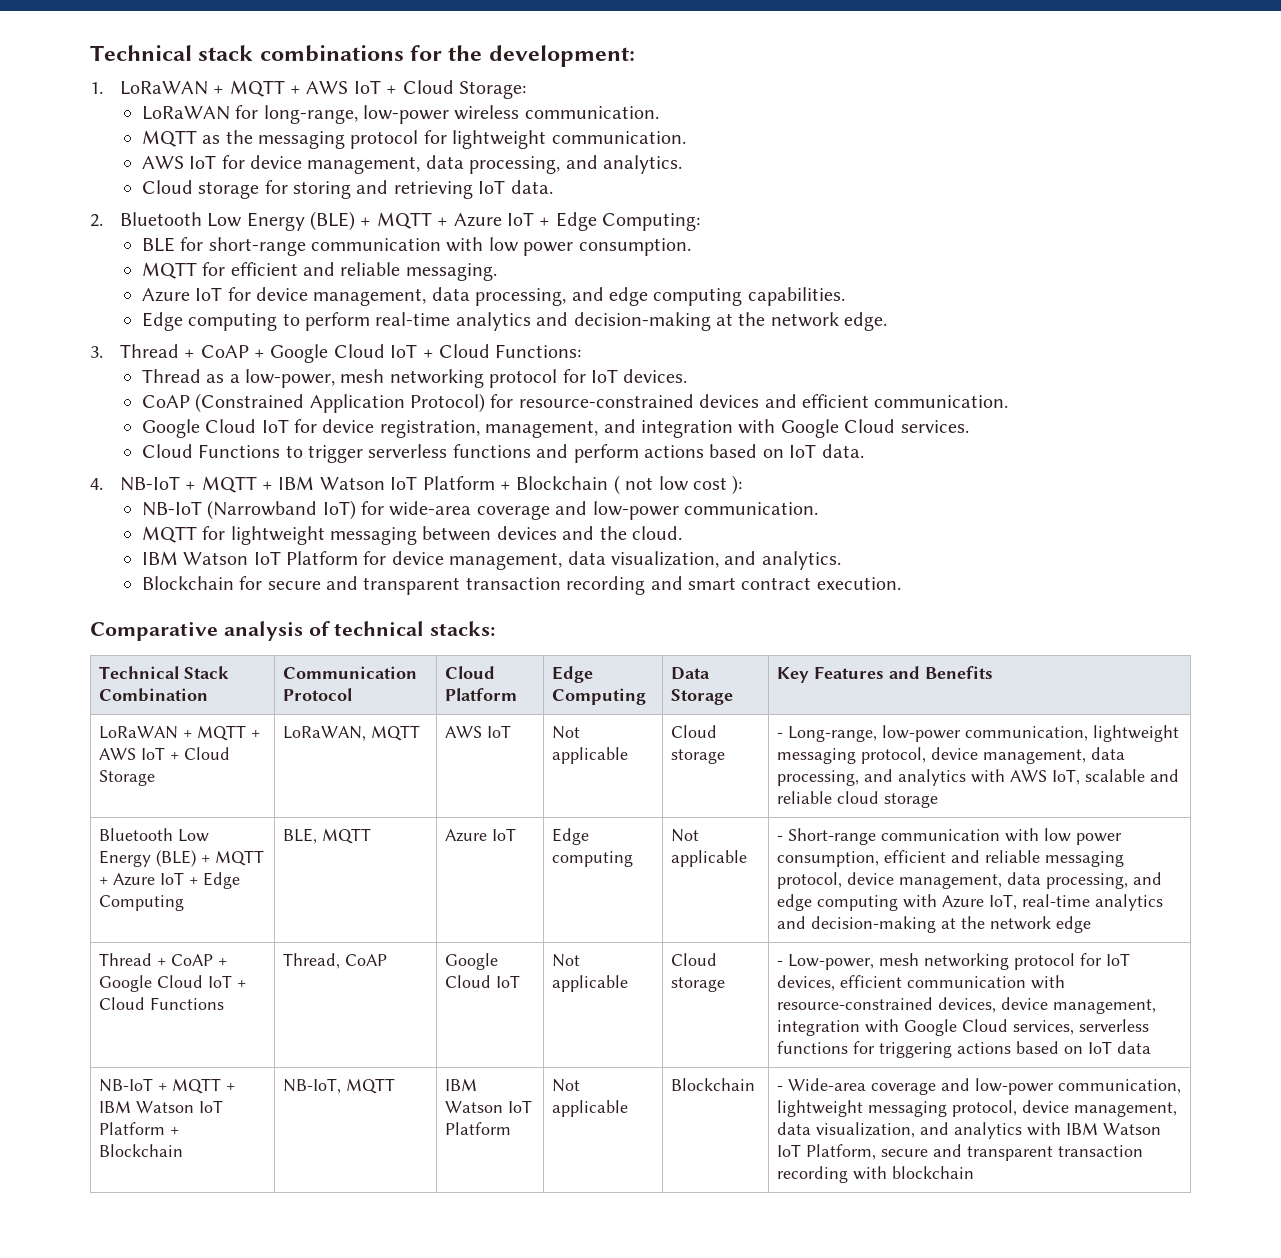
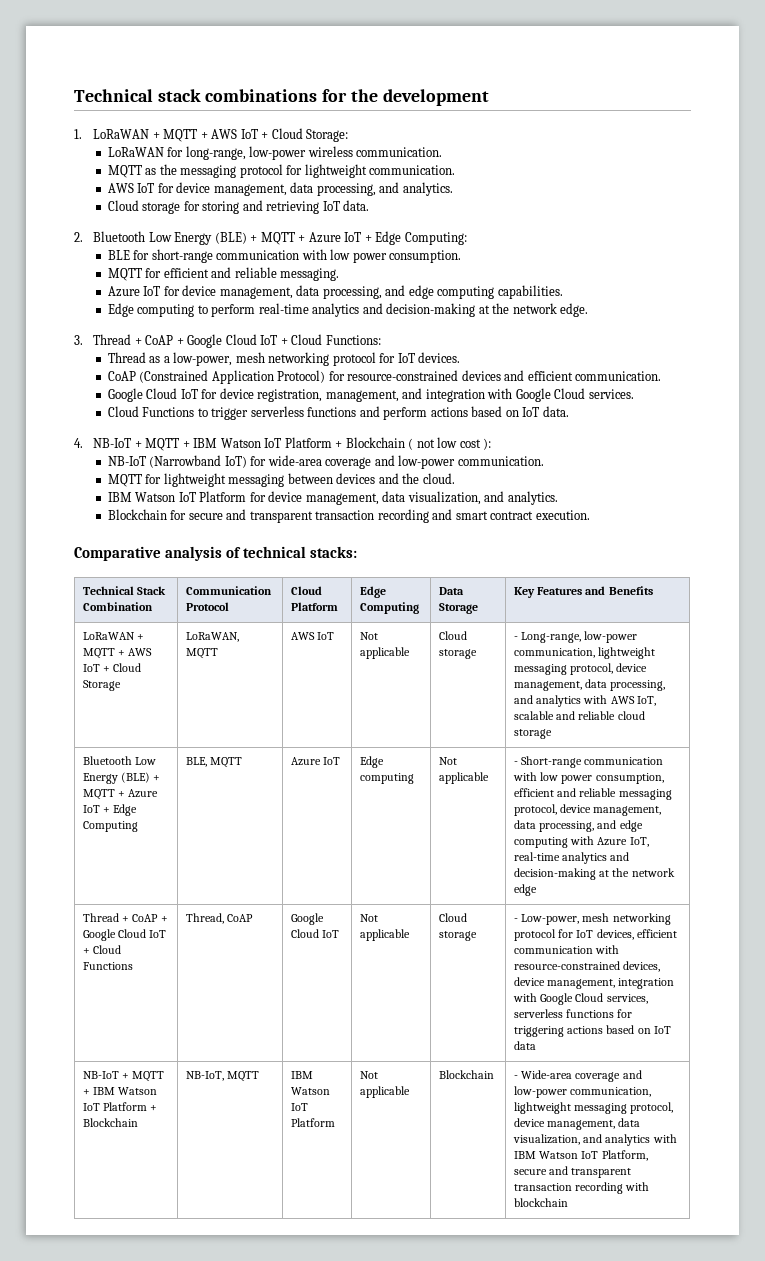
[488,45,635,67] development: -> [382,89,489,106] development

